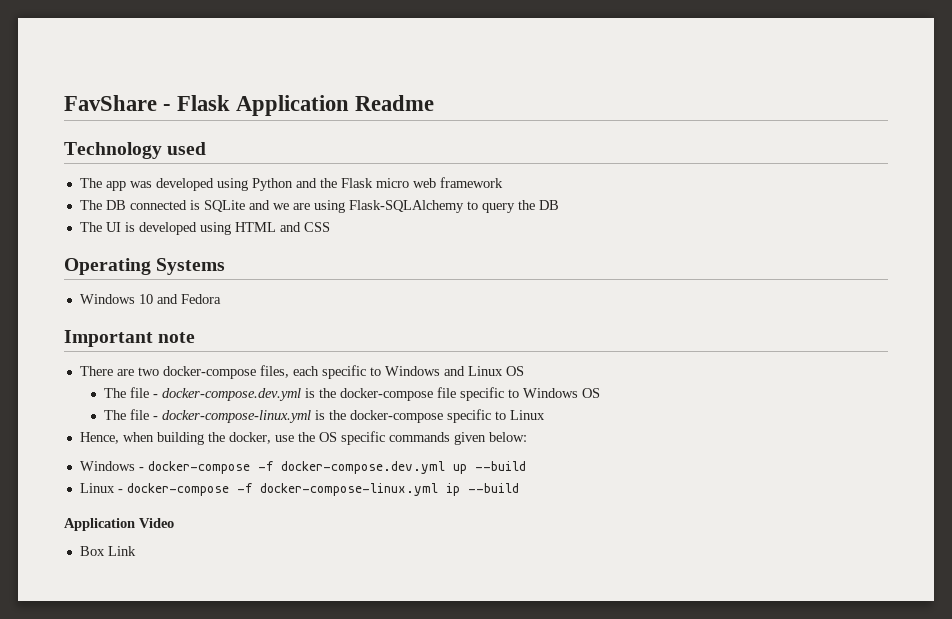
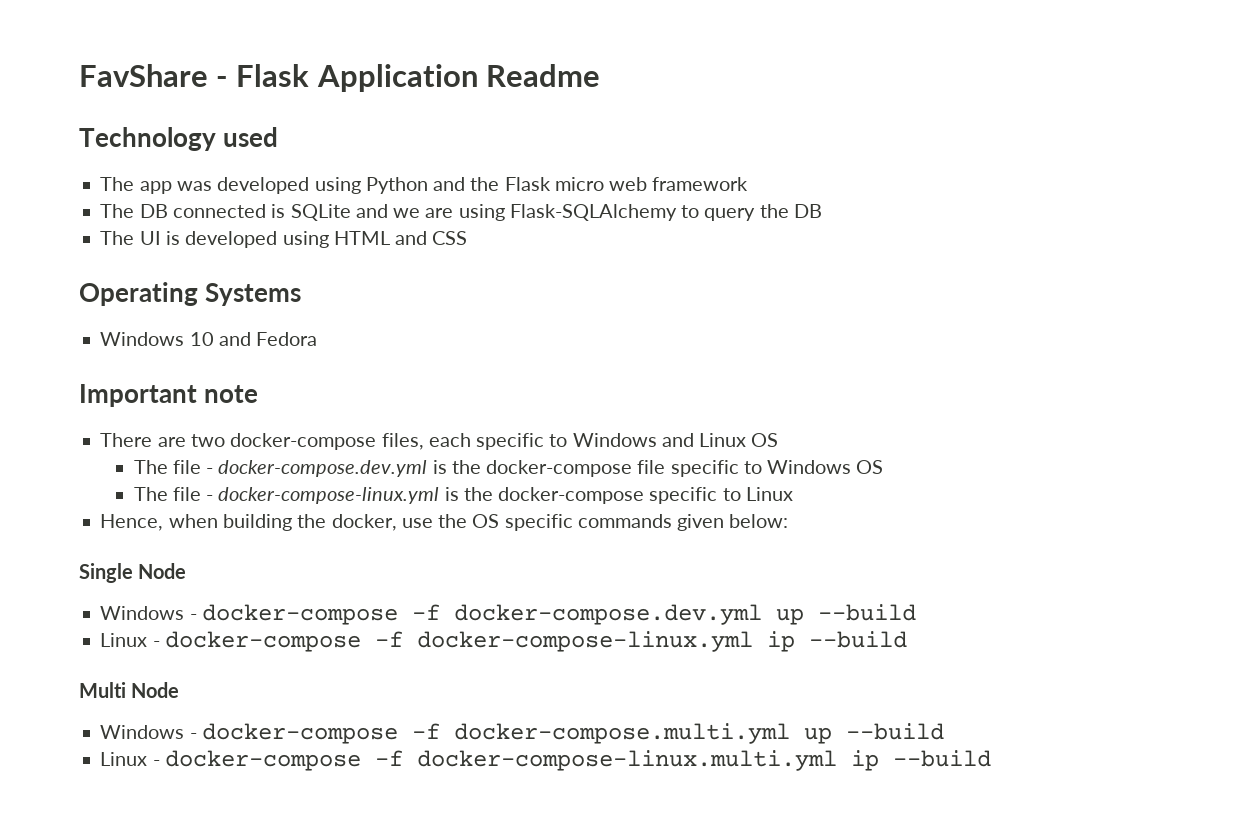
(527, 437) none -> [79,563,187,583] // Single Node
[64,518,174,531] [79,546,136,556] Application Video // Box Link -> [79,682,180,698] [100,723,944,744] [100,750,991,771] Multi Node // Windows - docker-compose -f docker-compose.multi.yml up --build // Linux - docker-compose -f docker-compose-linux.multi.yml ip --build

